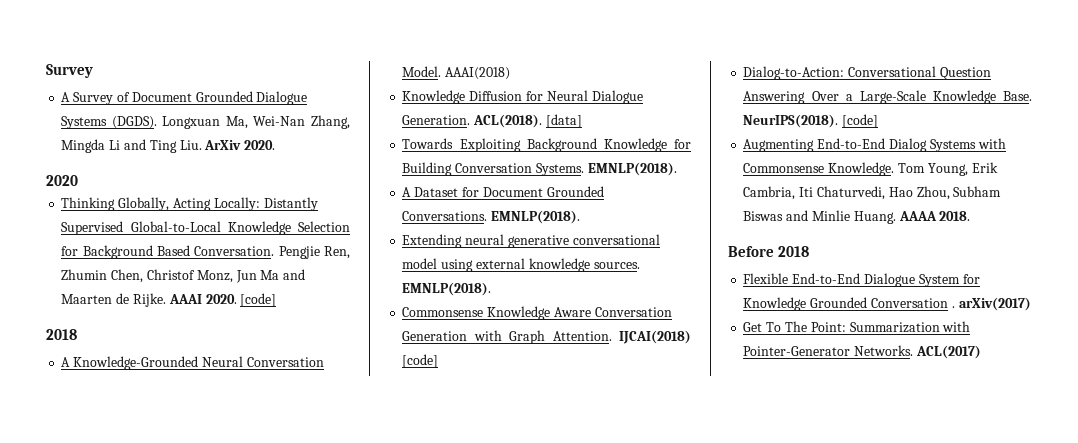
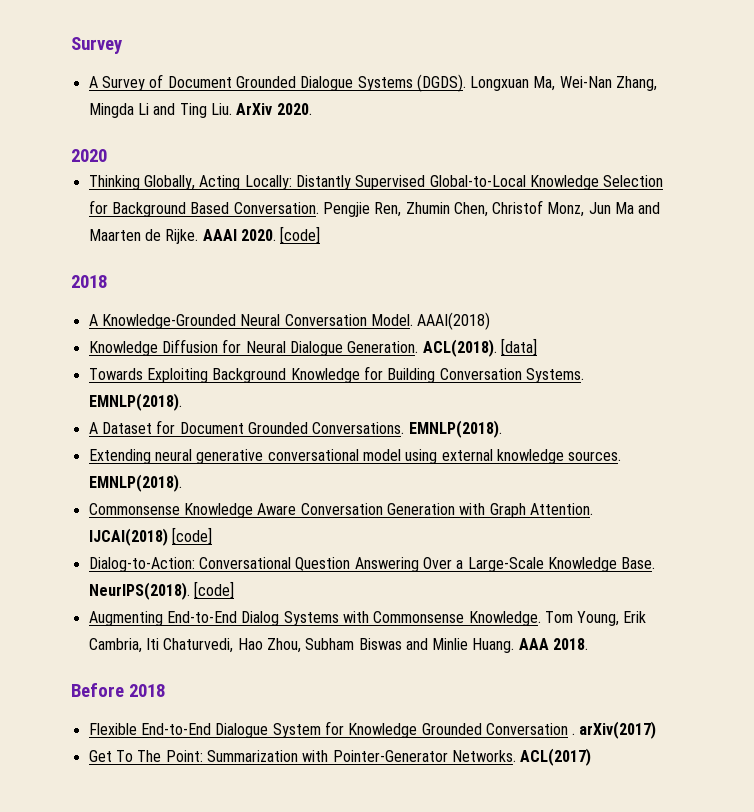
[898,211,937,221] AAAA -> [518,638,549,650] AAA

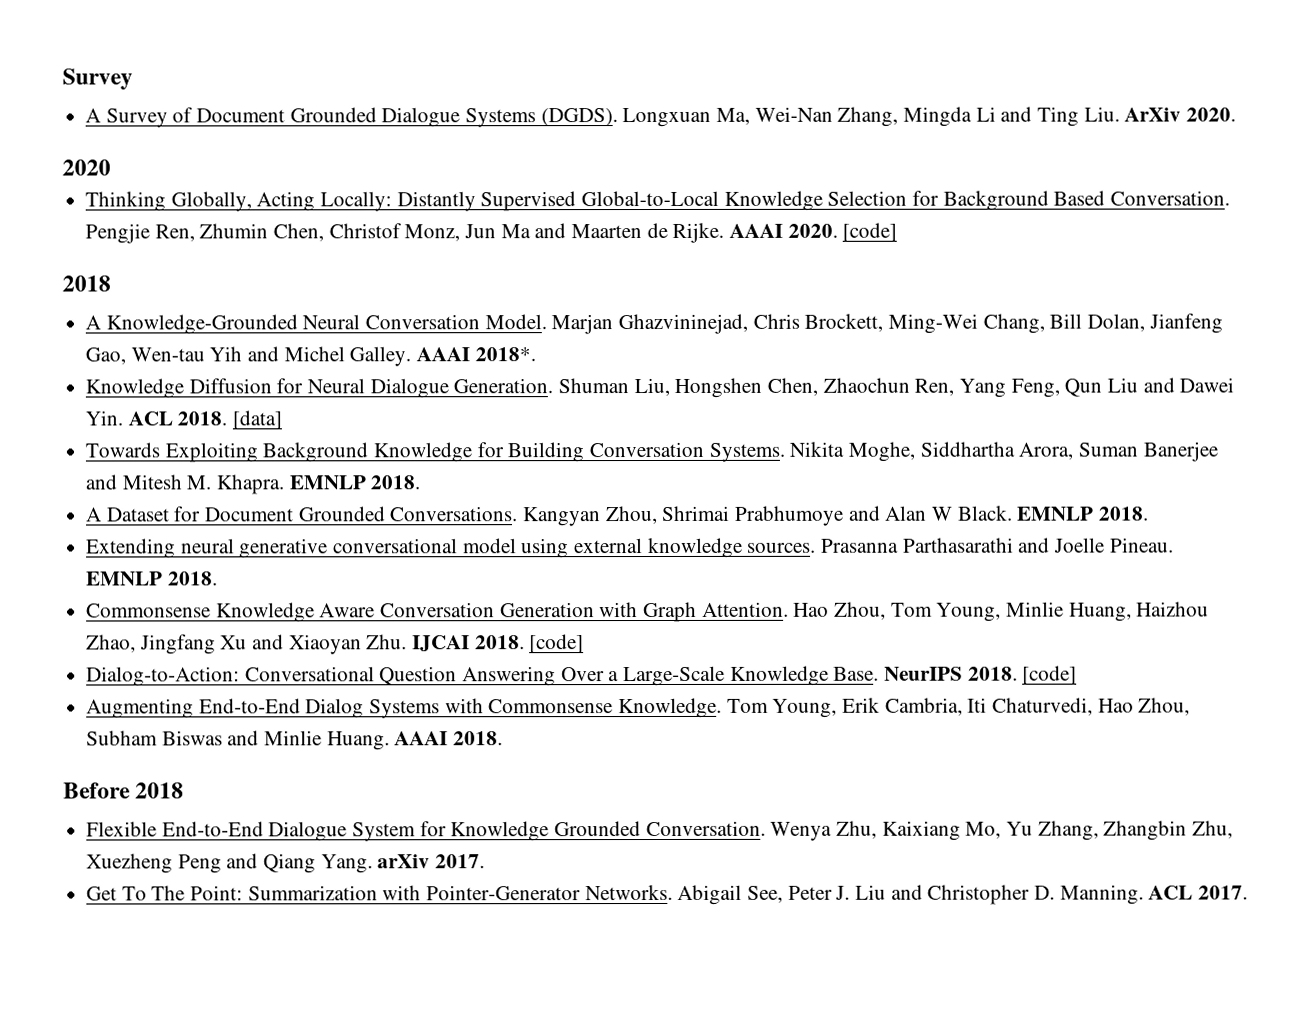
[417,312,491,330] AAAI(2018) -> [551,313,1223,335] [85,346,536,367] Marjan Ghazvininejad, Chris Brockett, Ming-Wei Chang, Bill Dolan, Jianfeng Gao, Wen-tau Yih and Michel Galley. AAAI 2018*.
[422,339,497,357] ACL(2018). -> [558,377,1235,398] [85,410,228,426] Shuman Liu, Hongshen Chen, Zhaochun Ren, Yang Feng, Qun Liu and Dawei Yin. ACL 2018.
[88,393,182,411] EMNLP(2018). -> [789,441,1218,462] [85,474,421,495] Nikita Moghe, Siddhartha Arora, Suman Banerjee and Mitesh M. Khapra. EMNLP 2018.
[408,420,502,438] EMNLP(2018). -> [523,505,1150,527] Kangyan Zhou, Shrimai Prabhumoye and Alan W Black. EMNLP 2018.
[88,474,182,492] EMNLP(2018). -> [821,537,1174,553] [86,571,218,586] Prasanna Parthasarathi and Joelle Pineau. EMNLP 2018.
[88,528,168,546] IJCAI(2018) -> [793,601,1210,622] [86,634,525,655] Hao Zhou, Tom Young, Minlie Huang, Haizhou Zhao, Jingfang Xu and Xiaoyan Zhu. IJCAI 2018.
[88,582,190,600] NeurIPS(2018). -> [884,666,1018,681] NeurIPS 2018.
[518,638,549,650] AAA -> [394,731,449,746] AAAI
[485,721,657,739] Conversation . arXiv(2017) -> [645,820,1234,841] [86,853,486,874] Conversation. Wenya Zhu, Kaixiang Mo, Yu Zhang, Zhangbin Zhu, Xuezheng Peng and Qiang Yang. arXiv 2017.
[520,748,592,766] ACL(2017) -> [677,884,1249,905] Abigail See, Peter J. Liu and Christopher D. Manning. ACL 2017.

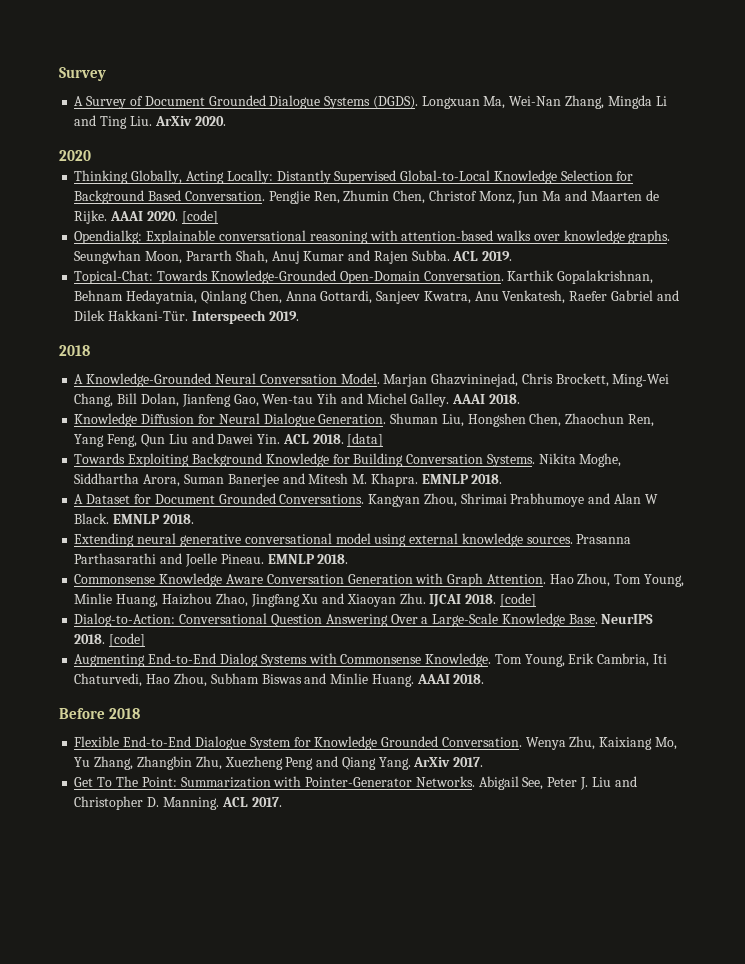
(898, 232) none -> [74,230,671,244] [74,250,513,264] [74,270,654,284] [74,290,679,304] [74,310,299,324] // Opendialkg: Explainable conversational reasoning with attention-based walks over knowledge graphs. Seungwhan Moon, Pararth Shah, Anuj Kumar and Rajen Subba. ACL 2019. // Topical-Chat: Towards Knowledge-Grounded Open-Domain Conversation. Karthik Gopalakrishnan, Behnam Hedayatnia, Qinlang Chen, Anna Gottardi, Sanjeev Kwatra, Anu Venkatesh, Raefer Gabriel and Dilek Hakkani-Tür. Interspeech 2019.
[474,347,536,362] 2018*. -> [488,394,520,404] 2018.
[377,854,431,869] arXiv -> [413,757,451,767] ArXiv

